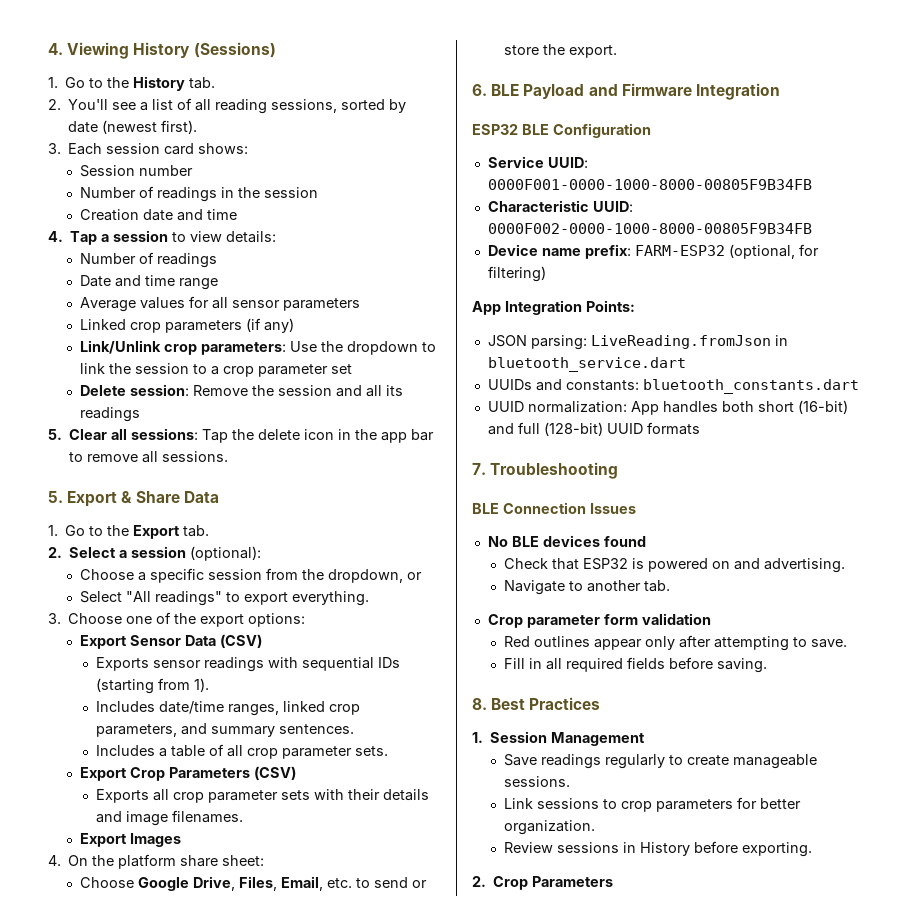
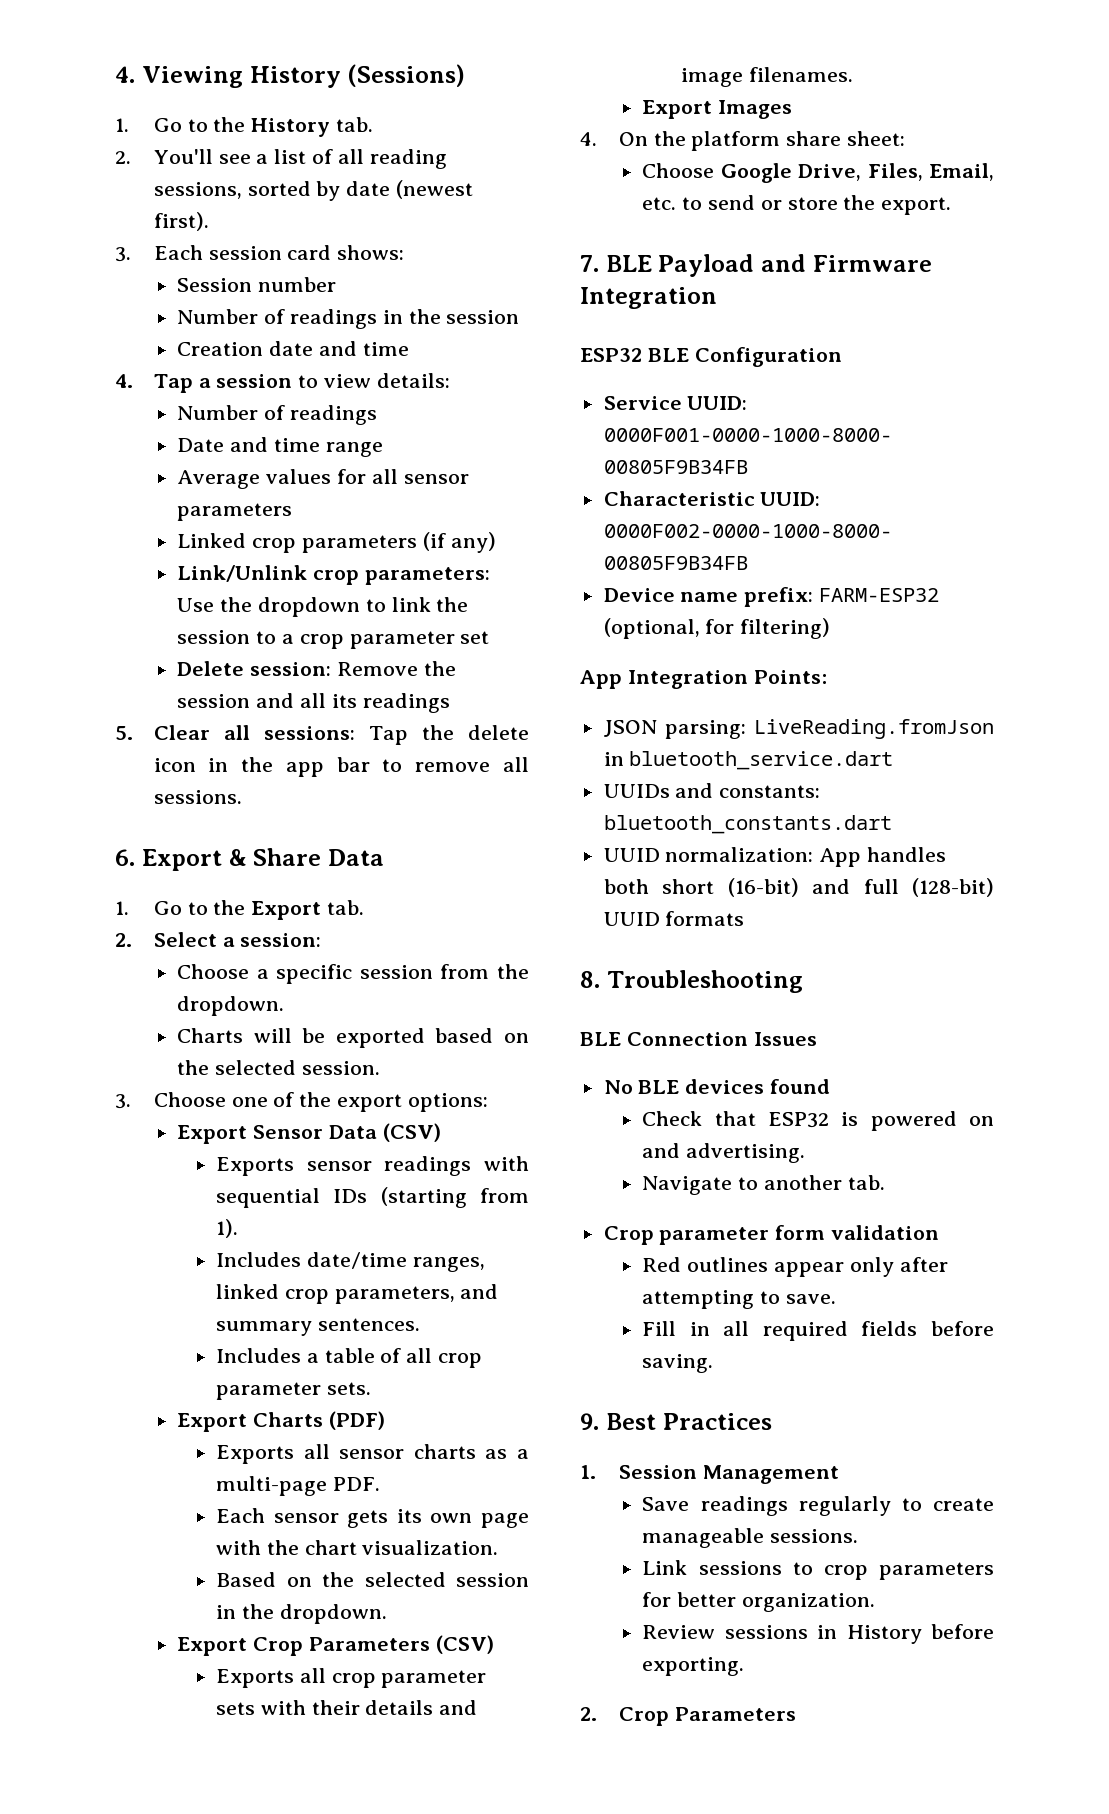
[48,491,63,503] 5. -> [115,849,135,866] 6.
[131,546,262,561] session (optional): -> [240,933,322,947] session:
[328,569,423,583] [80,591,370,606] dropdown, or // Select "All readings" to export everything. -> [177,996,285,1016] [177,1028,529,1048] [177,1060,380,1075] dropdown. // Charts will be exported based on the selected session.
(389, 751) none -> [177,1411,385,1432] [216,1444,529,1464] [216,1476,380,1496] [216,1508,529,1528] [216,1540,499,1555] [216,1572,529,1587] [216,1604,387,1624] // Export Charts (PDF) // Exports all sensor charts as a multi-page PDF. // Each sensor gets its own page with the chart visualization. // Based on the selected session in the dropdown.
[472,84,487,96] 6. -> [580,255,599,272] 7.
[472,463,486,475] 7. -> [580,971,600,988] 8.
[472,698,487,710] 8. -> [580,1413,599,1430] 9.

